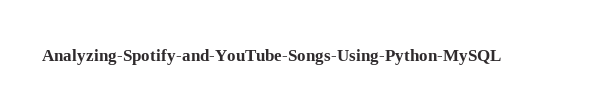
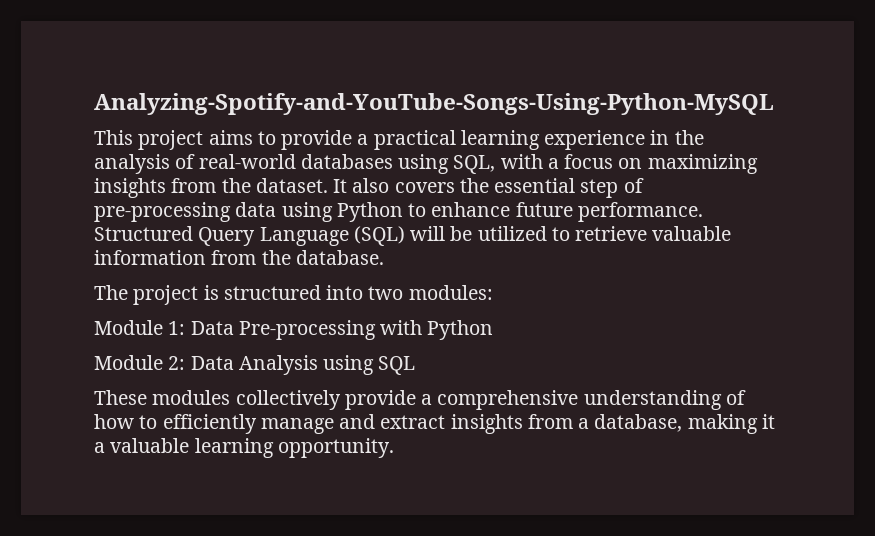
(501, 57) none -> [94,130,704,150] [94,154,758,174] [94,178,644,198] [94,202,703,222] [94,226,732,246] [94,250,384,265] [94,285,493,305] [94,320,494,340] [94,355,416,375] [94,390,746,410] [94,414,775,434] [94,438,394,458] // This project aims to provide a practical learning experience in the analysis of real-world databases using SQL, with a focus on maximizing insights from the dataset. It also covers the essential step of pre-processing data using Python to enhance future performance. Structured Query Language (SQL) will be utilized to retrieve valuable information from the database. // The project is structured into two modules: // Module 1: Data Pre-processing with Python // Module 2: Data Analysis using SQL // These modules collectively provide a comprehensive understanding of how to efficiently manage and extract insights from a database, making it a valuable learning opportunity.

